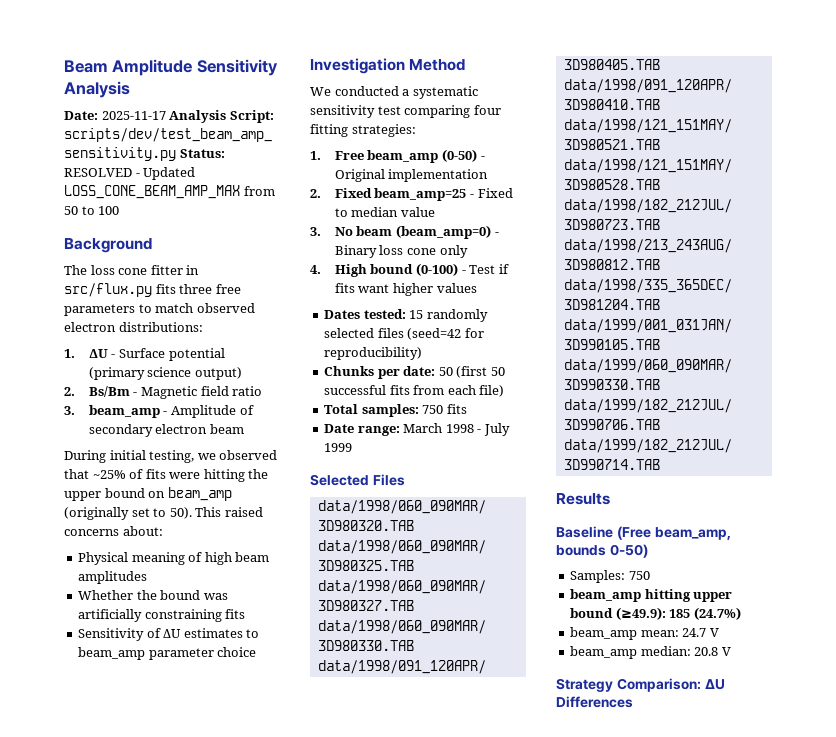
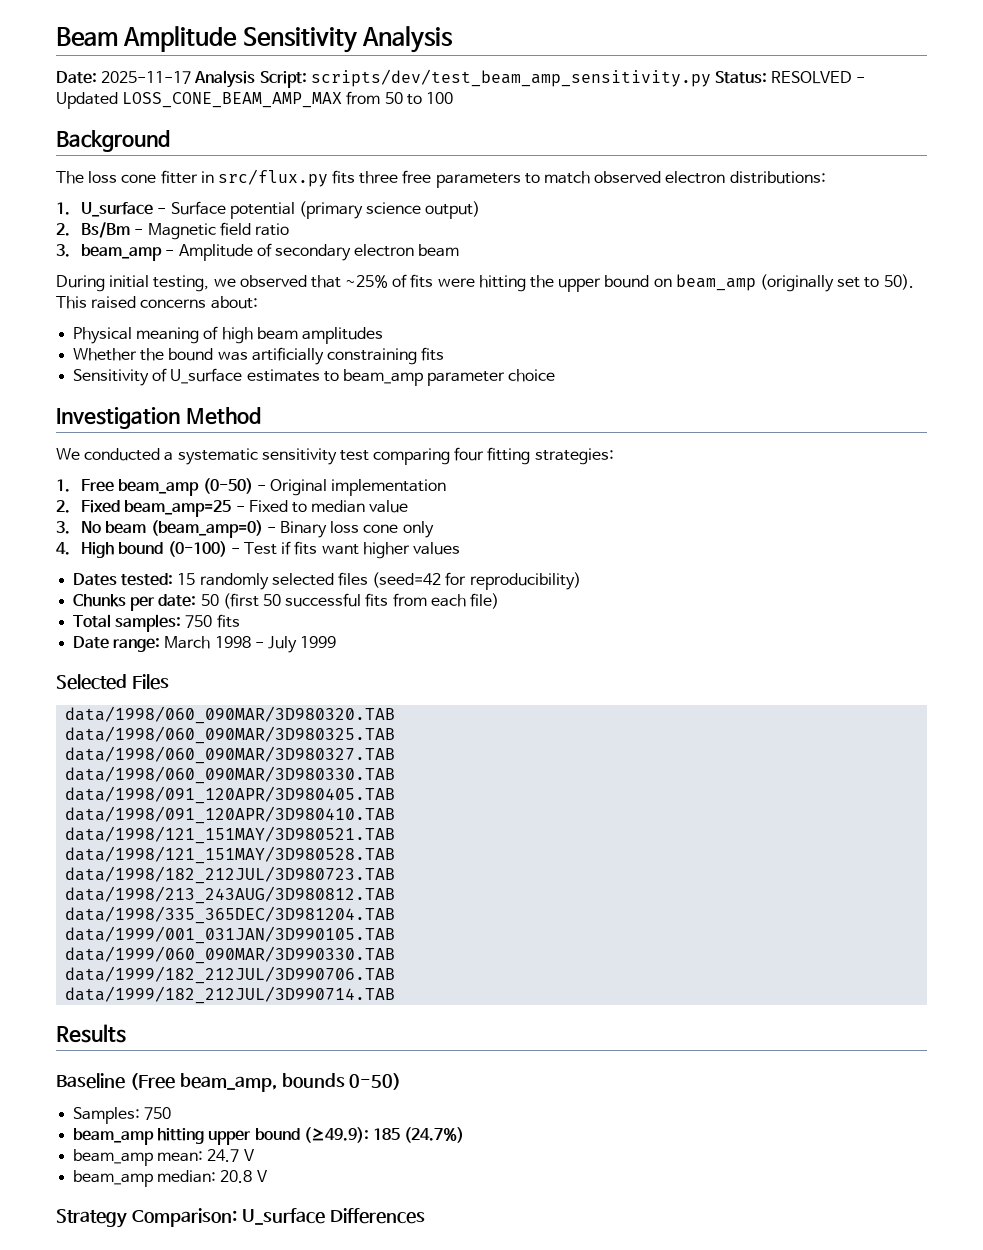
[88,349,108,358] ΔU -> [81,202,154,217] U_surface
[163,629,182,638] ΔU -> [170,368,243,384] U_surface
[704,679,725,690] ΔU -> [241,1208,325,1225] U_surface

